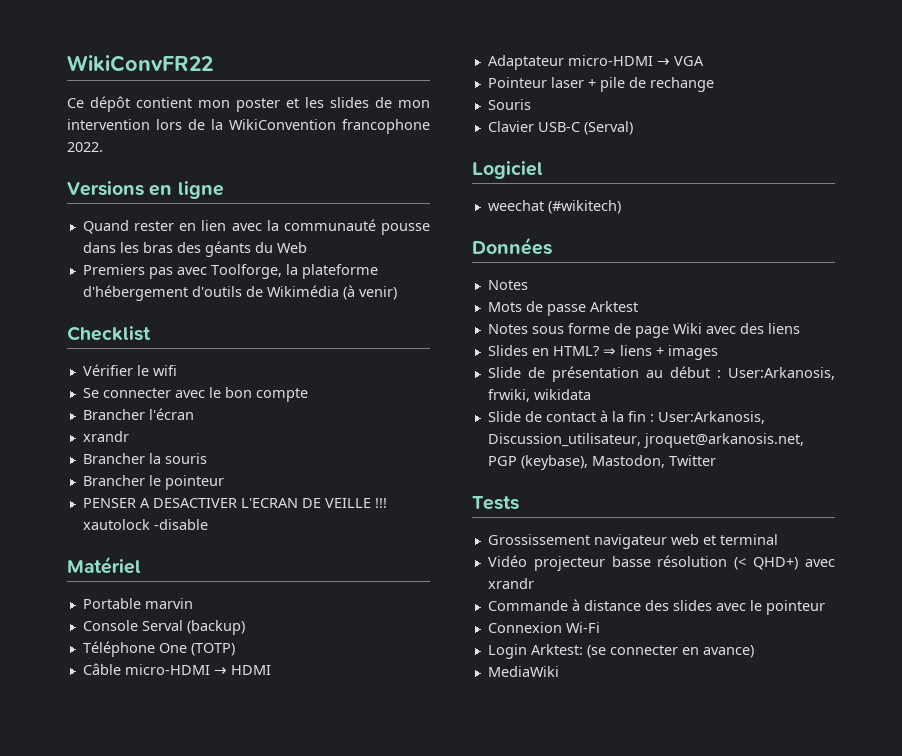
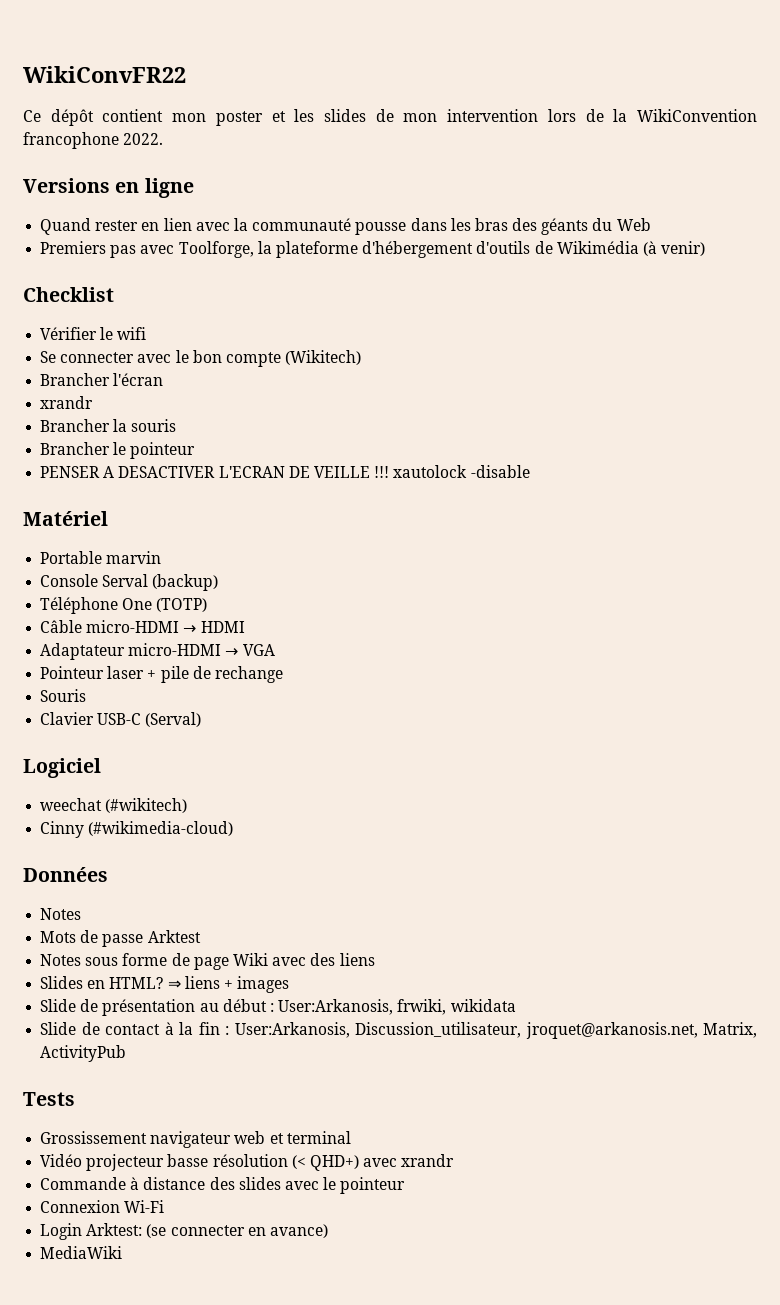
(308, 395) none -> [285,350,362,365] (Wikitech)
(621, 207) none -> [40,821,234,838] // Cinny (#wikimedia-cloud)
[487,455,716,470] PGP (keybase), Mastodon, Twitter -> [703,1022,758,1038] [40,1045,127,1062] Matrix, ActivityPub

